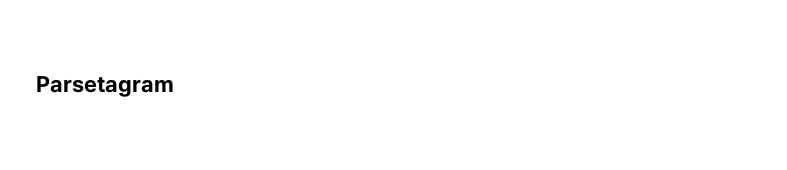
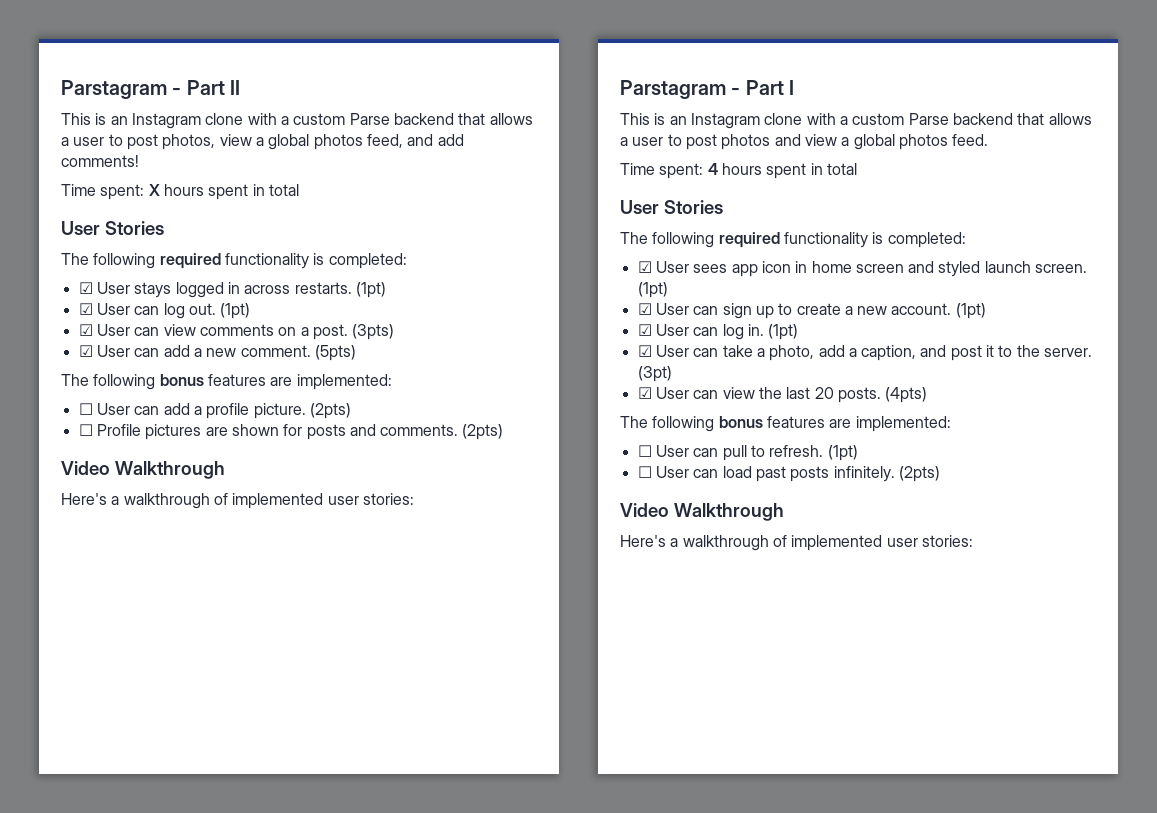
[36,76,174,97] Parsetagram -> [61,80,241,99] [61,113,533,129] [61,134,464,150] [61,155,139,167] [61,184,299,200] [61,221,164,235] [61,253,407,269] [78,282,386,298] [78,303,251,319] [78,324,395,340] [78,345,356,361] [61,374,392,390] [78,403,351,419] [78,424,504,440] [61,461,225,479] [61,493,414,509] [620,80,795,99] [620,113,1092,129] [620,134,989,150] [620,163,857,179] [620,200,723,214] [620,232,966,248] [637,261,1088,277] [637,282,668,298] [637,303,986,319] [637,324,799,340] [637,345,1093,361] [637,366,672,382] [637,387,928,403] [620,416,951,432] [637,445,858,461] [637,466,940,482] [620,503,784,521] [620,535,973,551] Parstagram - Part II // This is an Instagram clone with a custom Parse backend that allows a user to post photos, view a global photos feed, and add comments! // Time spent: X hours spent in total // User Stories // The following required functionality is completed: // ☑ User stays logged in across restarts. (1pt) // ☑ User can log out. (1pt) // ☑ User can view comments on a post. (3pts) // ☑ User can add a new comment. (5pts) // The following bonus features are implemented: // ☐ User can add a profile picture. (2pts) // ☐ Profile pictures are shown for posts and comments. (2pts) // Video Walkthrough // Here's a walkthrough of implemented user stories: // Parstagram - Part I // This is an Instagram clone with a custom Parse backend that allows a user to post photos and view a global photos feed. // Time spent: 4 hours spent in total // User Stories // The following required functionality is completed: // ☑ User sees app icon in home screen and styled launch screen. (1pt) // ☑ User can sign up to create a new account. (1pt) // ☑ User can log in. (1pt) // ☑ User can take a photo, add a caption, and post it to the server. (3pt) // ☑ User can view the last 20 posts. (4pts) // The following bonus features are implemented: // ☐ User can pull to refresh. (1pt) // ☐ User can load past posts infinitely. (2pts) // Video Walkthrough // Here's a walkthrough of implemented user stories:

